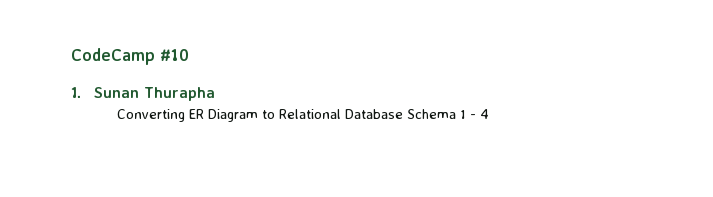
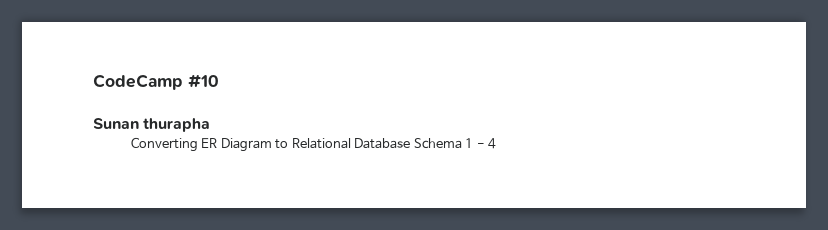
[71,87,216,101] 1. Sunan Thurapha -> [93,118,211,132] Sunan thurapha

